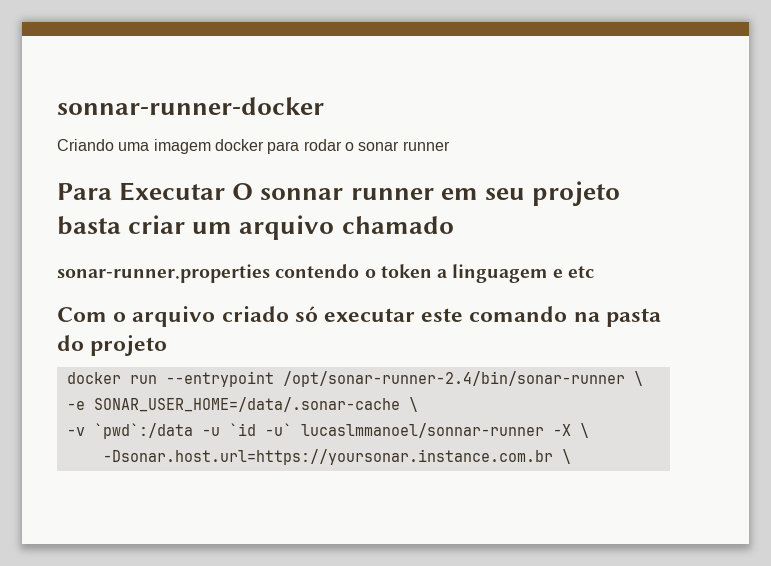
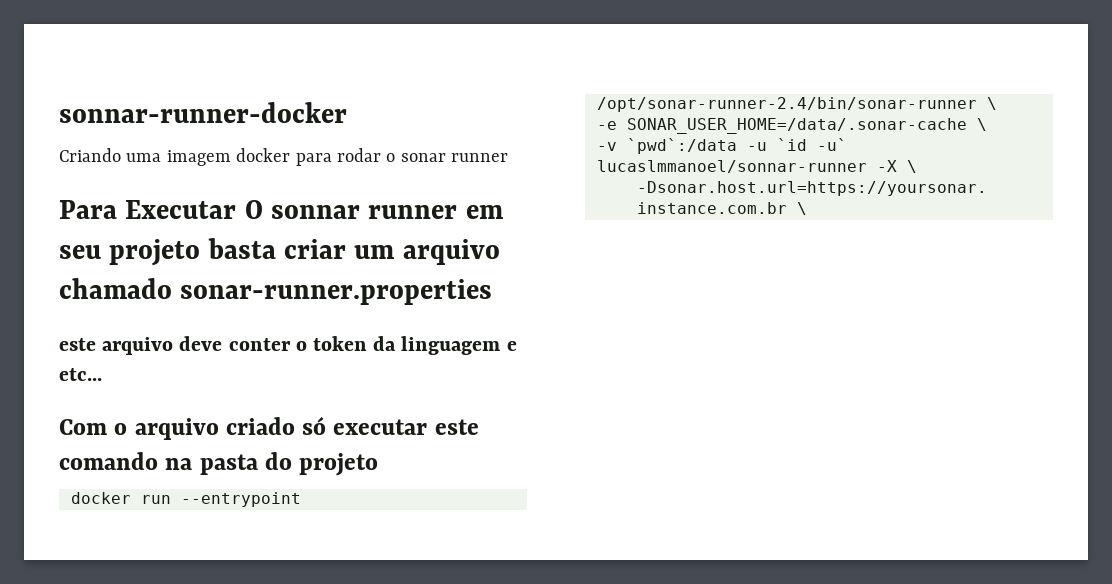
[57,264,360,283] // sonar-runner.properties contendo -> [180,279,493,305] [59,336,291,355] sonar-runner.properties // este arquivo deve conter
[437,269,448,278] a -> [373,336,397,351] da
[567,266,594,278] etc -> [59,368,102,381] etc...

